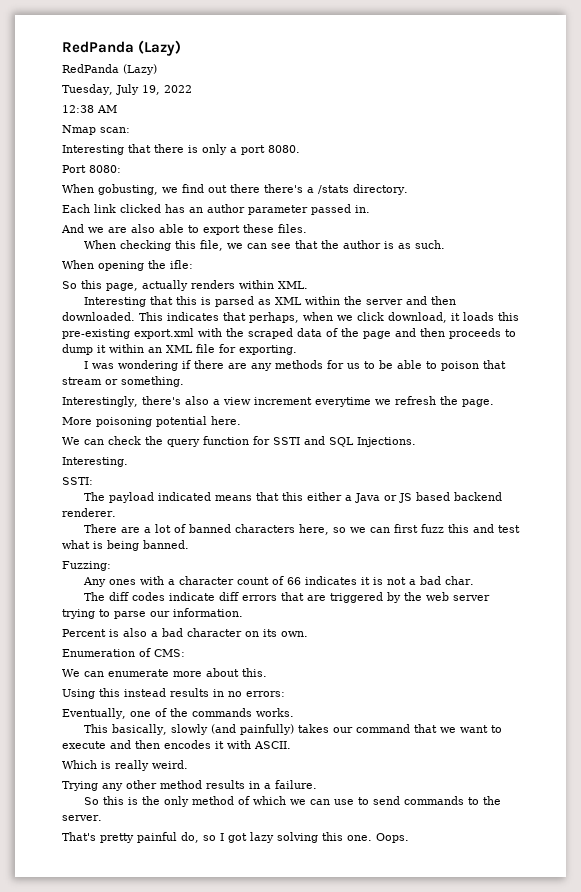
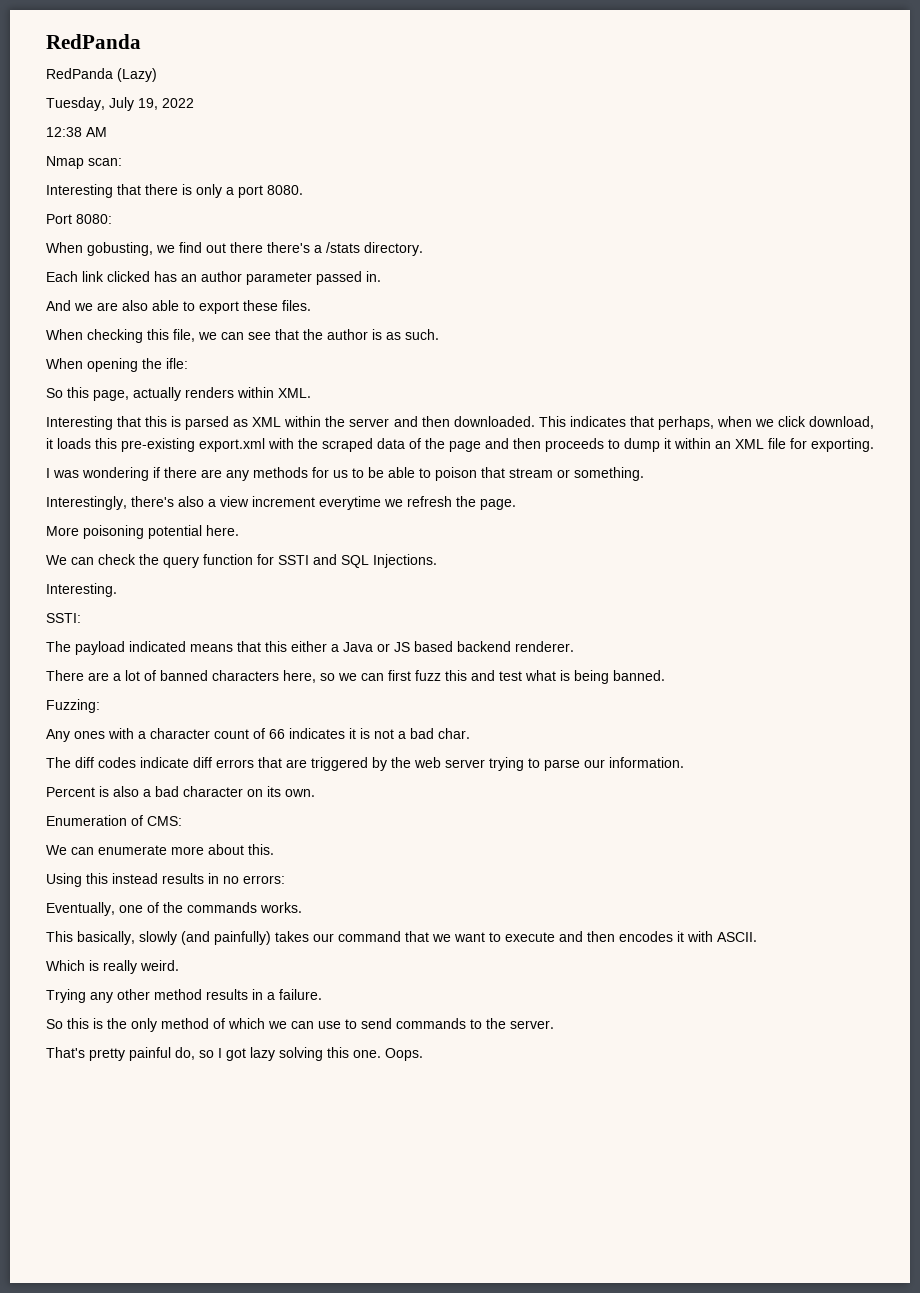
[62,40,182,56] RedPanda (Lazy) -> [46,34,141,49] RedPanda

